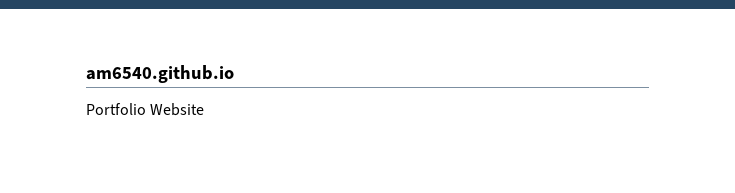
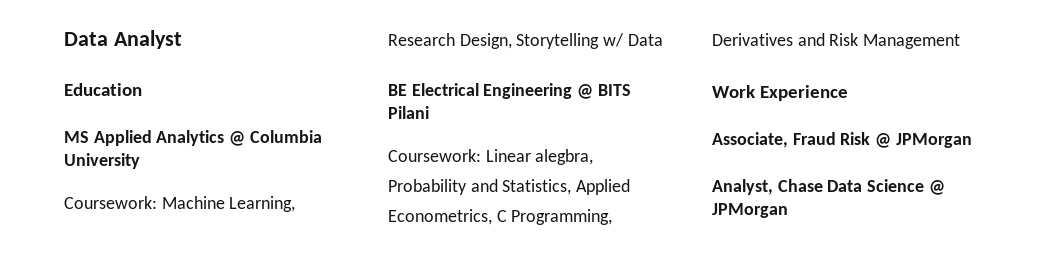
[86,65,234,83] [86,103,205,116] am6540.github.io // Portfolio Website -> [64,30,182,49] [64,83,142,96] [64,130,322,146] [64,153,140,169] [64,196,296,212] [388,33,663,49] [388,83,631,99] [388,106,429,119] [388,149,594,165] [388,179,631,195] [388,209,613,225] [712,33,961,49] [712,85,849,101] [712,132,972,148] [712,179,945,195] [712,203,788,218] Data Analyst // Education // MS Applied Analytics @ Columbia University // Coursework: Machine Learning, Research Design, Storytelling w/ Data // BE Electrical Engineering @ BITS Pilani // Coursework: Linear alegbra, Probability and Statistics, Applied Econometrics, C Programming, Derivatives and Risk Management // Work Experience // Associate, Fraud Risk @ JPMorgan // Analyst, Chase Data Science @ JPMorgan

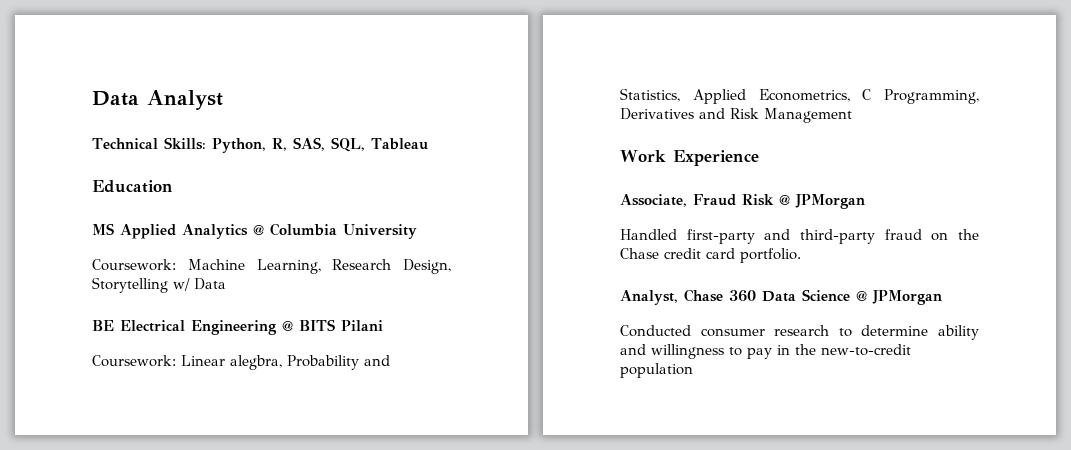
(182, 39) none -> [92,137,428,153] // Technical Skills: Python, R, SAS, SQL, Tableau
(972, 140) none -> [620,229,979,244] [620,248,801,263] // Handled first-party and third-party fraud on the Chase credit card portfolio.
(823, 185) none -> [729,290,756,302] 360
(788, 210) none -> [620,325,979,340] [620,344,911,359] [620,363,693,378] // Conducted consumer research to determine ability and willingness to pay in the new-to-credit population

